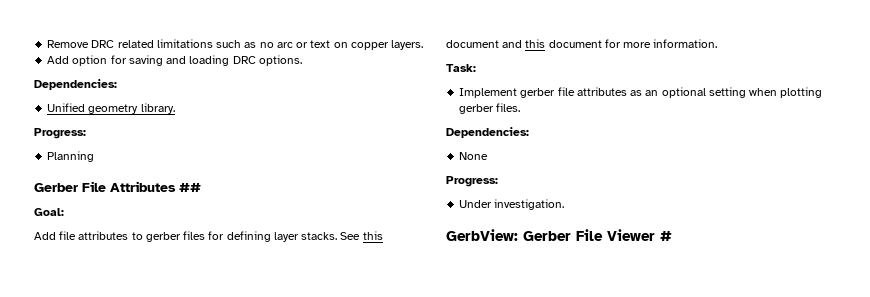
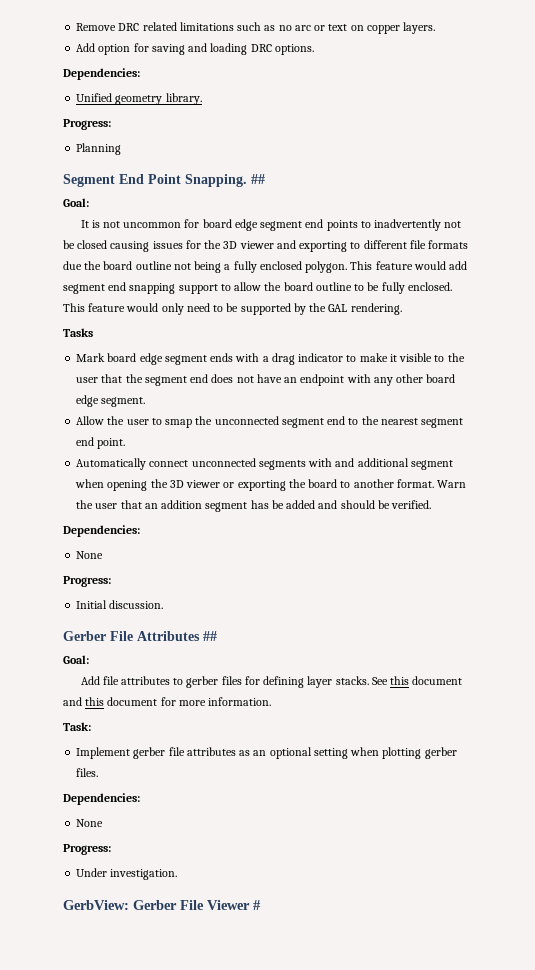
(95, 156) none -> [63,174,265,187] [63,198,89,207] [80,219,462,231] [63,240,469,252] [63,261,468,273] [63,282,452,294] [63,303,402,315] [63,328,93,337] [76,353,465,365] [76,374,456,386] [76,395,146,407] [76,416,464,428] [76,437,126,449] [76,458,453,470] [75,479,467,491] [76,500,432,512] [63,525,140,537] [76,551,104,559] [63,576,111,587] [76,600,164,609] // Segment End Point Snapping. ## // Goal: // It is not uncommon for board edge segment end points to inadvertently not be closed causing issues for the 3D viewer and exporting to different file formats due the board outline not being a fully enclosed polygon. This feature would add segment end snapping support to allow the board outline to be fully enclosed. This feature would only need to be supported by the GAL rendering. // Tasks // Mark board edge segment ends with a drag indicator to make it visible to the user that the segment end does not have an endpoint with any other board edge segment. // Allow the user to smap the unconnected segment end to the nearest segment end point. // Automatically connect unconnected segments with and additional segment when opening the 3D viewer or exporting the board to another format. Warn the user that an addition segment has be added and should be verified. // Dependencies: // None // Progress: // Initial discussion.

